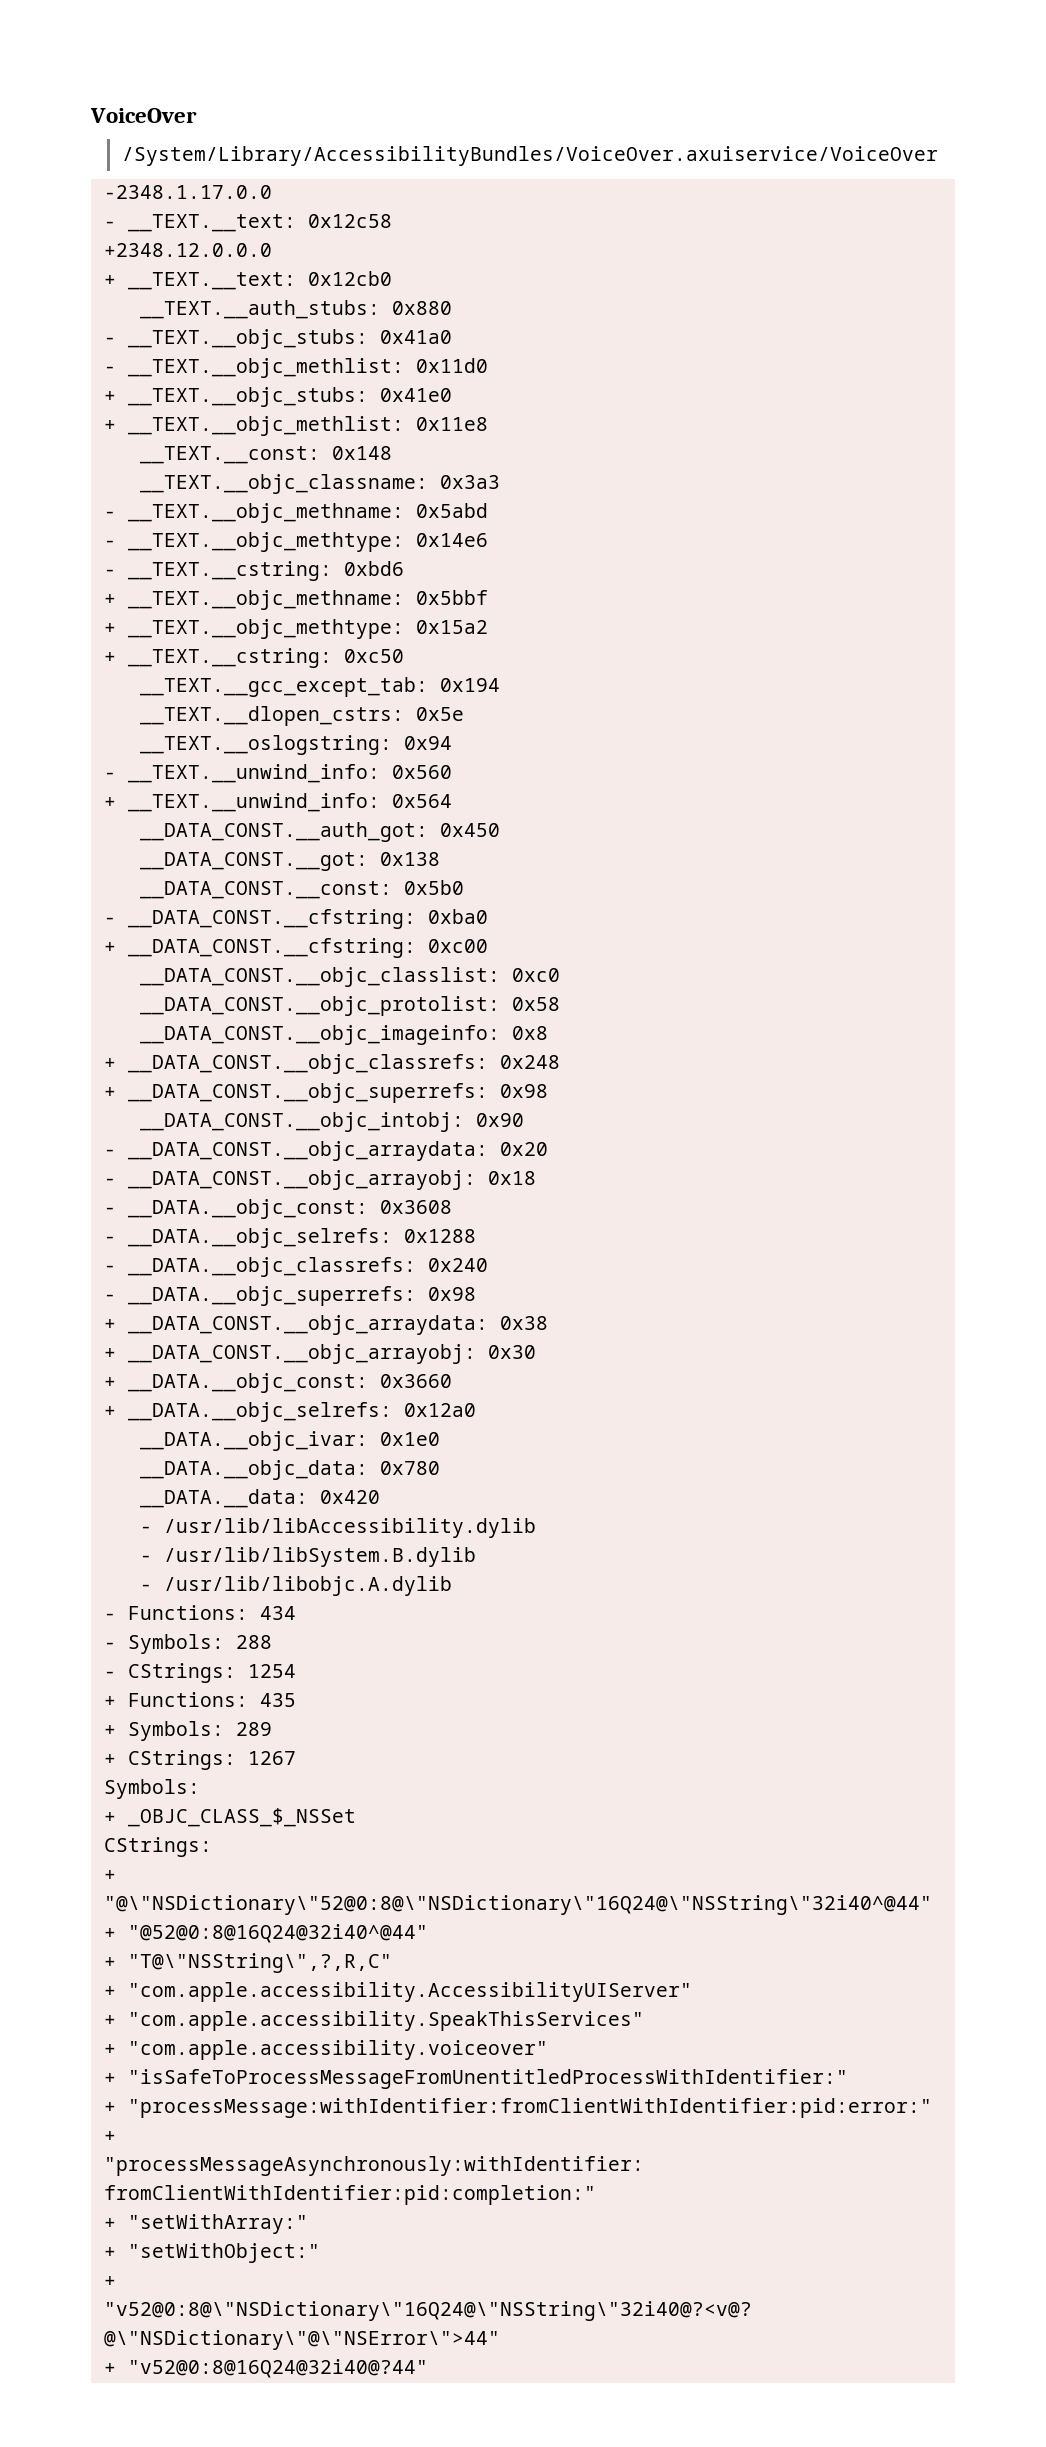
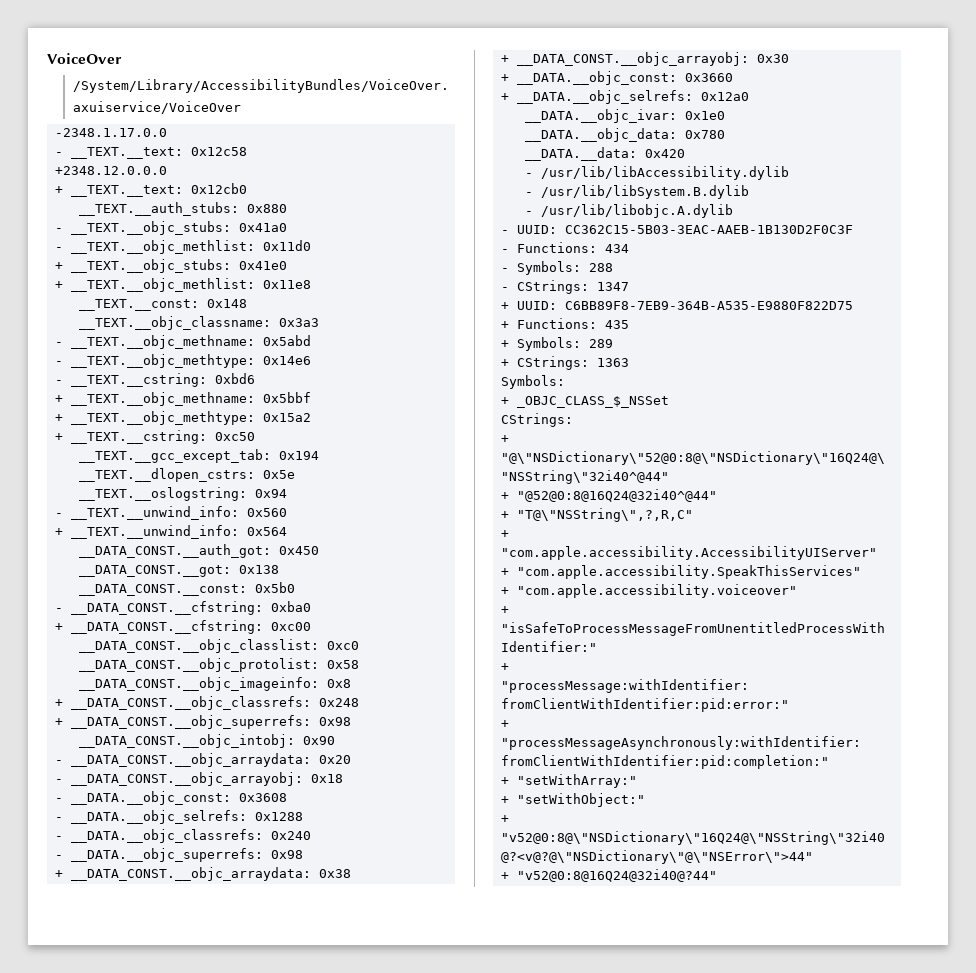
(452, 1586) none -> [501,225,854,234] // - UUID: CC362C15-5B03-3EAC-AAEB-1B130D2F0C3F
[247,1664,296,1678] 1254 -> [597,282,630,291] [501,301,854,310] 1347 // + UUID: C6BB89F8-7EB9-364B-A535-E9880F822D75
[247,1751,296,1765] 1267 -> [597,358,630,367] 1363

